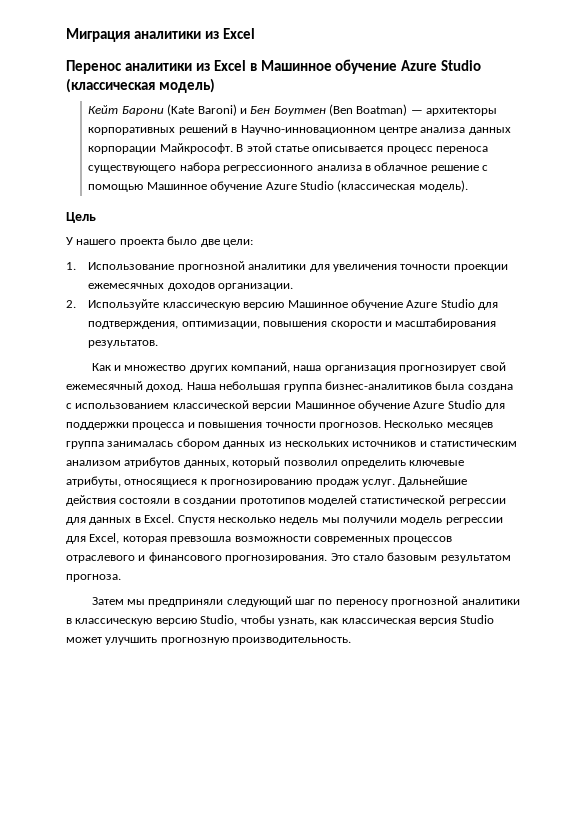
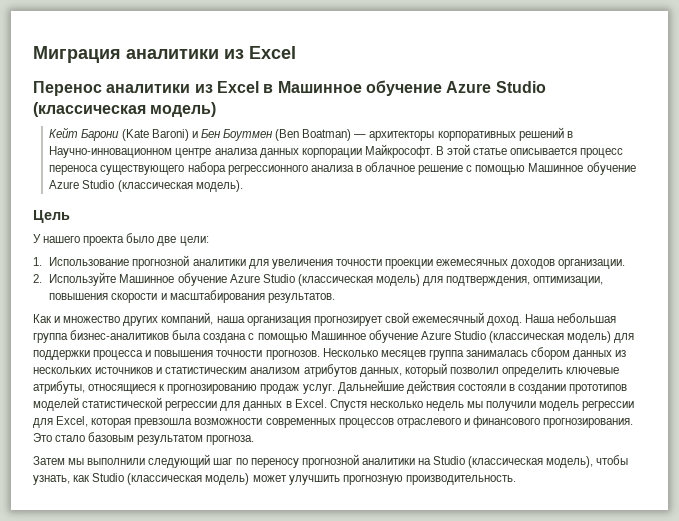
[162,299,475,310] классическую версию Машинное обучение Azure Studio -> [119,273,420,286] Машинное обучение Azure Studio (классическая модель)
[75,400,482,411] использованием классической версии Машинное обучение Azure Studio -> [257,330,612,343] помощью Машинное обучение Azure Studio (классическая модель)
[148,599,224,607] предприняли -> [87,458,146,465] выполнили
[66,615,495,626] в классическую версию Studio, чтобы узнать, как классическая версия Studio -> [417,455,629,468] [33,473,250,485] на Studio (классическая модель), чтобы узнать, как Studio (классическая модель)

